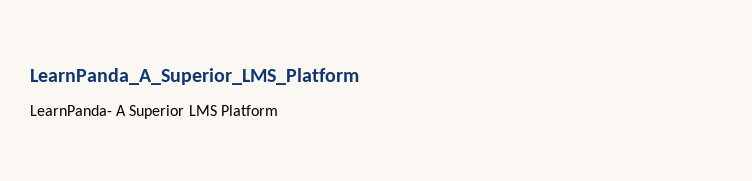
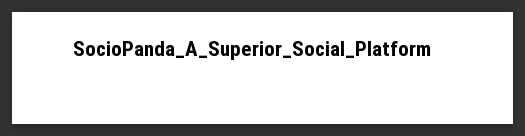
[30,68,359,85] [30,105,278,119] LearnPanda_A_Superior_LMS_Platform // LearnPanda- A Superior LMS Platform -> [73,41,431,60] SocioPanda_A_Superior_Social_Platform

